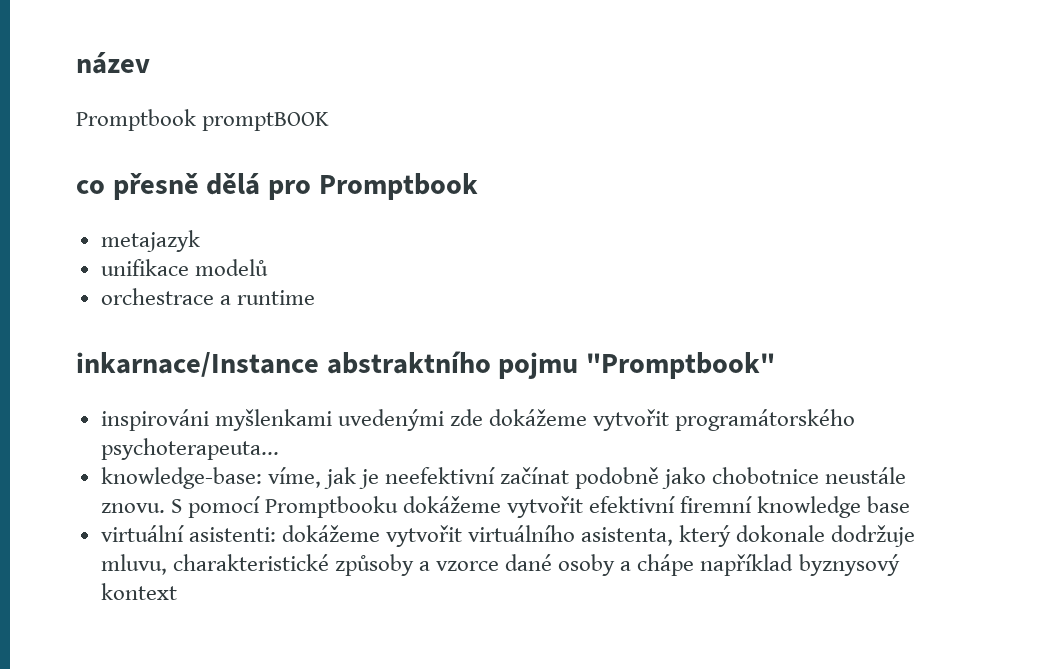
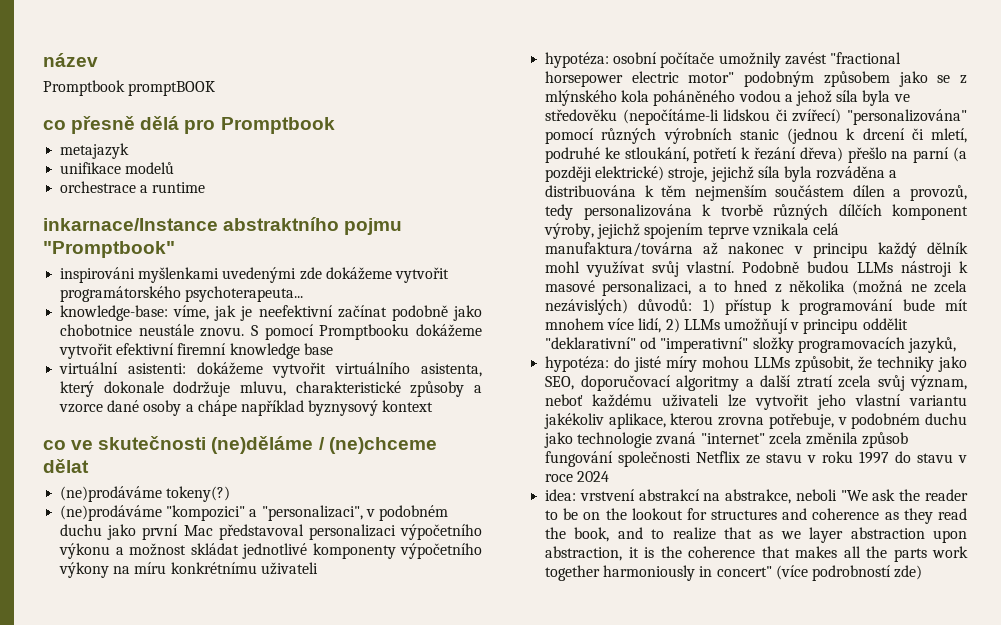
(177, 591) none -> [43,436,437,454] [43,459,89,473] [60,486,231,502] [60,505,448,521] [60,524,482,540] [59,543,482,559] [59,562,318,578] [545,52,901,68] [545,71,967,87] [545,90,910,106] [545,109,967,125] [545,128,967,144] [545,147,967,163] [545,166,898,182] [545,185,967,201] [545,204,968,220] [544,223,839,239] [545,242,968,258] [545,261,968,277] [545,280,967,296] [545,299,968,315] [545,318,908,334] [545,337,956,353] [545,356,968,372] [545,375,967,391] [545,394,967,410] [544,413,967,429] [544,432,909,448] [545,451,967,467] [545,471,610,482] [545,489,968,504] [545,508,967,524] [545,527,967,543] [545,546,968,562] [545,565,923,581] // co ve skutečnosti (ne)děláme / (ne)chceme dělat // (ne)prodáváme tokeny(?) // (ne)prodáváme "kompozici" a "personalizaci", v podobném duchu jako první Mac představoval personalizaci výpočetního výkonu a možnost skládat jednotlivé komponenty výpočetního výkony na míru konkrétnímu uživateli // hypotéza: osobní počítače umožnily zavést "fractional horsepower electric motor" podobným způsobem jako se z mlýnského kola poháněného vodou a jehož síla byla ve středověku (nepočítáme-li lidskou či zvířecí) "personalizována" pomocí různých výrobních stanic (jednou k drcení či mletí, podruhé ke stloukání, potřetí k řezání dřeva) přešlo na parní (a později elektrické) stroje, jejichž síla byla rozváděna a distribuována k těm nejmenším součástem dílen a provozů, tedy personalizována k tvorbě různých dílčích komponent výroby, jejichž spojením teprve vznikala celá manufaktura/továrna až nakonec v principu každý dělník mohl využívat svůj vlastní. Podobně budou LLMs nástroji k masové personalizaci, a to hned z několika (možná ne zcela nezávislých) důvodů: 1) přístup k programování bude mít mnohem více lidí, 2) LLMs umožňují v principu oddělit "deklarativní" od "imperativní" složky programovacích jazyků, // hypotéza: do jisté míry mohou LLMs způsobit, že techniky jako SEO, doporučovací algoritmy a další ztratí zcela svůj význam, neboť každému uživateli lze vytvořit jeho vlastní variantu jakékoliv aplikace, kterou zrovna potřebuje, v podobném duchu jako technologie zvaná "internet" zcela změnila způsob fungování společnosti Netflix ze stavu v roku 1997 do stavu v roce 2024 // idea: vrstvení abstrakcí na abstrakce, neboli "We ask the reader to be on the lookout for structures and coherence as they read the book, and to realize that as we layer abstraction upon abstraction, it is the coherence that makes all the parts work together harmoniously in concert" (více podrobností zde)

